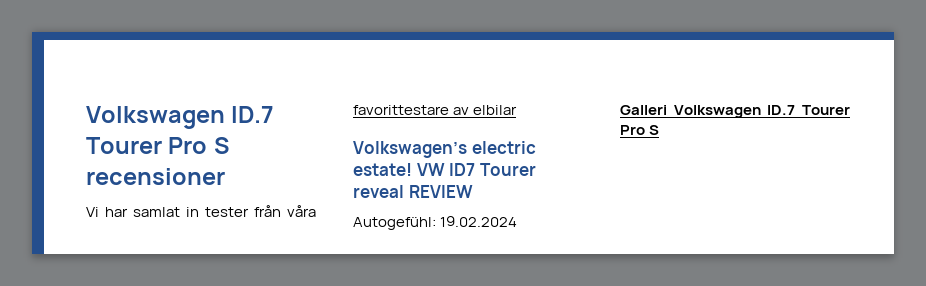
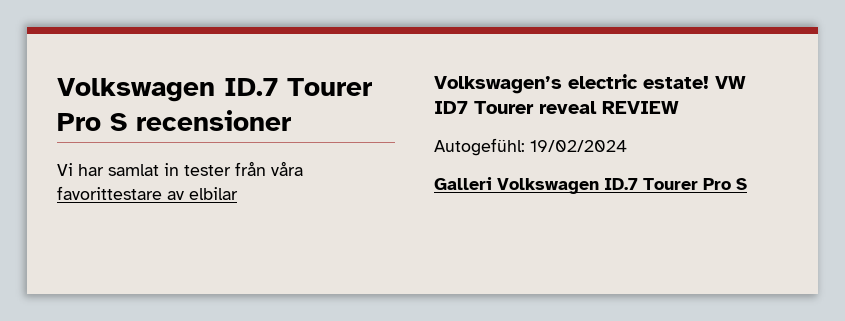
[440,216,518,227] 19.02.2024 -> [530,140,627,152] 19/02/2024

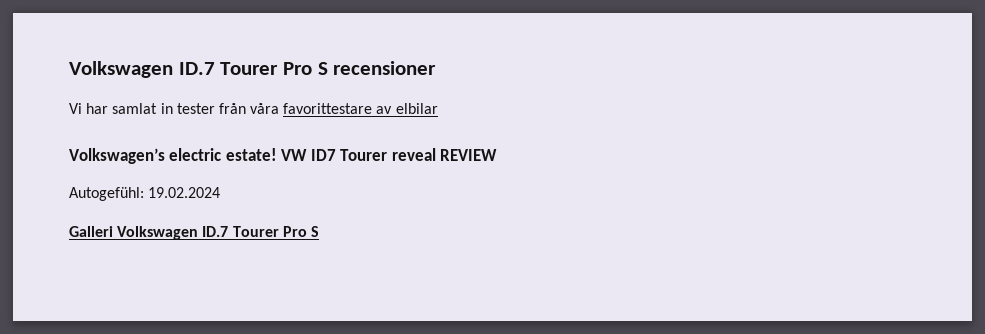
[530,140,627,152] 19/02/2024 -> [148,187,221,198] 19.02.2024

